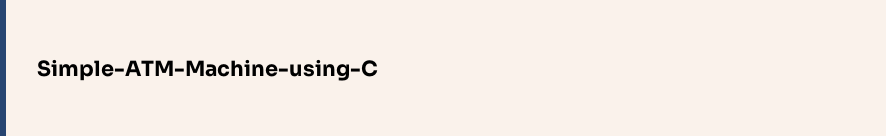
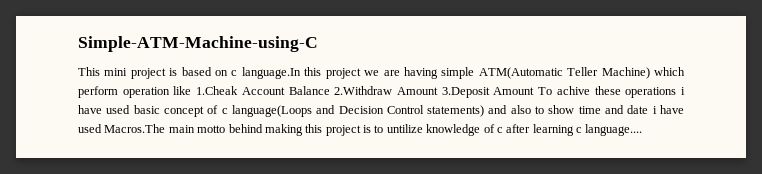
(378, 70) none -> [78,67,685,79] [78,86,685,98] [78,105,684,117] [78,124,643,136] // This mini project is based on c language.In this project we are having simple ATM(Automatic Teller Machine) which perform operation like 1.Cheak Account Balance 2.Withdraw Amount 3.Deposit Amount To achive these operations i have used basic concept of c language(Loops and Decision Control statements) and also to show time and date i have used Macros.The main motto behind making this project is to untilize knowledge of c after learning c language....

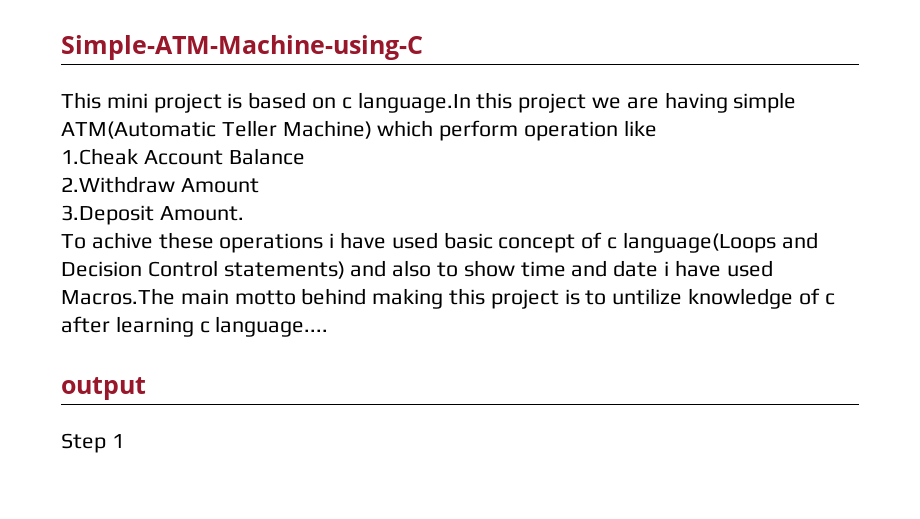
(192, 90) none -> (657, 128) //
(330, 90) none -> (305, 156) //
[441,87,535,98] 3.Deposit Amount -> [61,205,244,225] // 3.Deposit Amount. //
(643, 130) none -> [61,377,146,400] [61,433,124,453] // output // Step 1

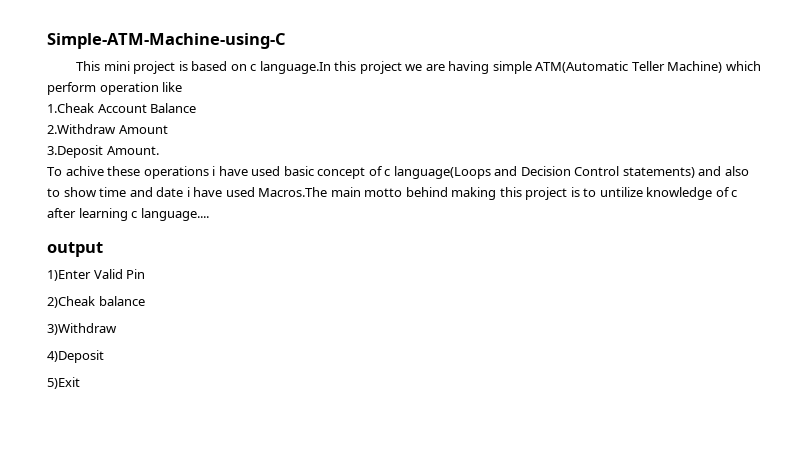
[61,433,124,453] Step 1 -> [47,269,146,281] [47,296,145,308] [47,323,117,335] [47,350,104,363] [47,377,80,389] 1)Enter Valid Pin // 2)Cheak balance // 3)Withdraw // 4)Deposit // 5)Exit

